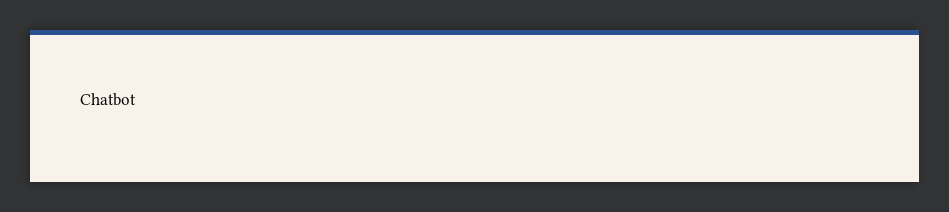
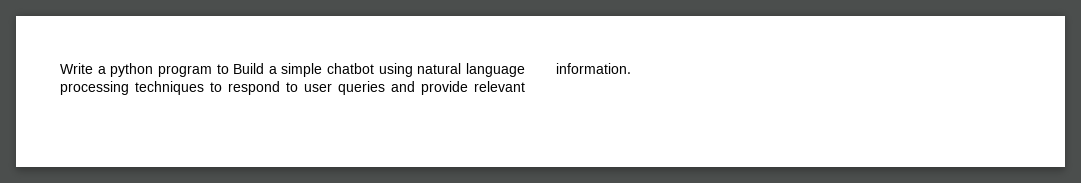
[80,93,136,106] Chatbot -> [60,63,525,77] [60,81,525,95] [556,63,631,74] Write a python program to Build a simple chatbot using natural language processing techniques to respond to user queries and provide relevant information.

